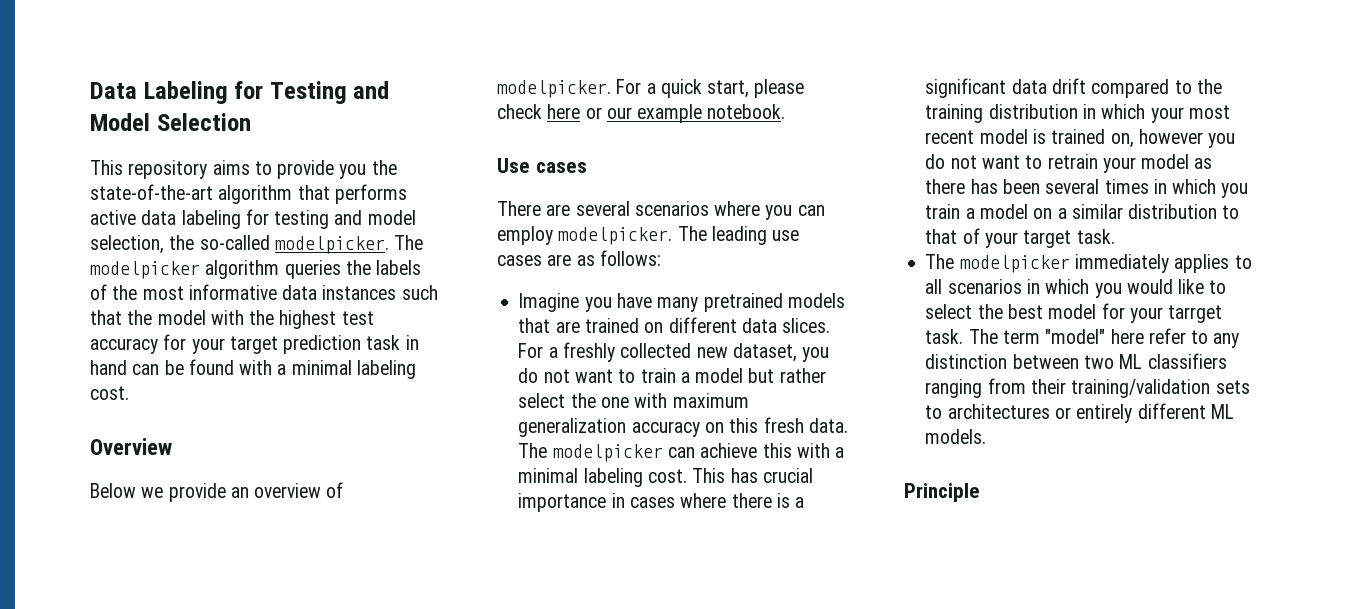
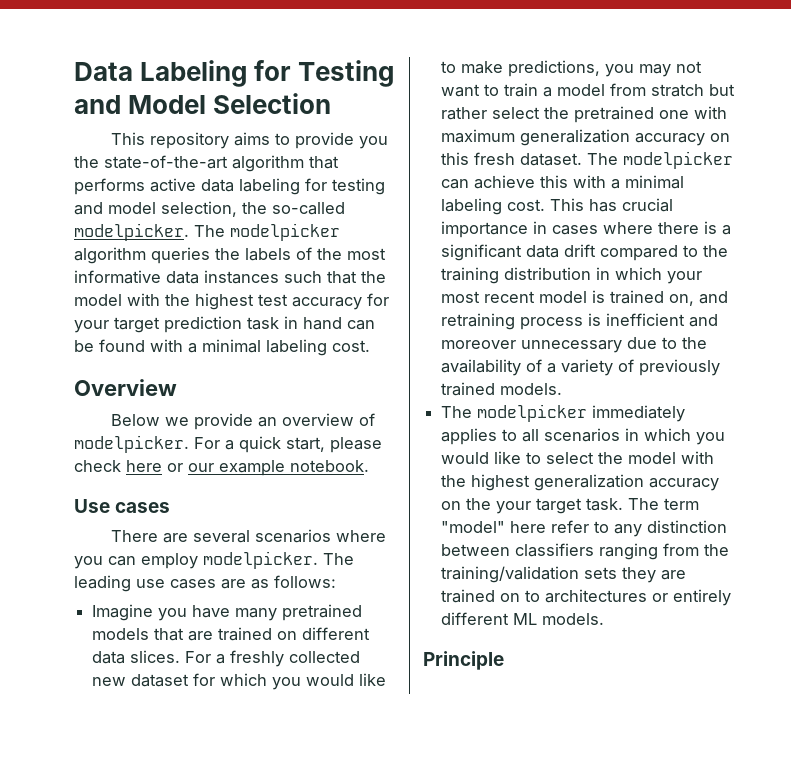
[732,343,830,362] [518,368,539,383] dataset, you do -> [131,673,387,690] [441,60,672,77] dataset for which you would like to make predictions, you may
(744, 375) none -> [610,83,705,97] from stratch
(596, 400) none -> [574,106,655,123] pretrained
[808,418,848,433] data. -> [520,153,583,166] dataset.
[1138,129,1236,148] [925,154,1213,173] [925,179,1249,198] [925,204,1240,219] [925,228,1115,248] however you do not want to retrain your model as there has been several times in which you train a model on a similar distribution to that of your target task. -> [699,291,729,304] [441,313,719,330] [441,337,708,353] [441,359,721,376] [441,382,563,396] and retraining process is inefficient and moreover unnecessary due to the availability of a variety of previously trained models.
[1007,303,1223,323] best model for your tarrget -> [628,451,715,464] [441,474,720,491] [441,498,583,514] model with the highest generalization accuracy on the your target
[1083,354,1143,369] two ML -> (511, 550) none
[1030,379,1066,394] their -> [704,544,730,556] the
(1250, 387) none -> [622,567,687,583] [441,589,521,603] they are trained on

